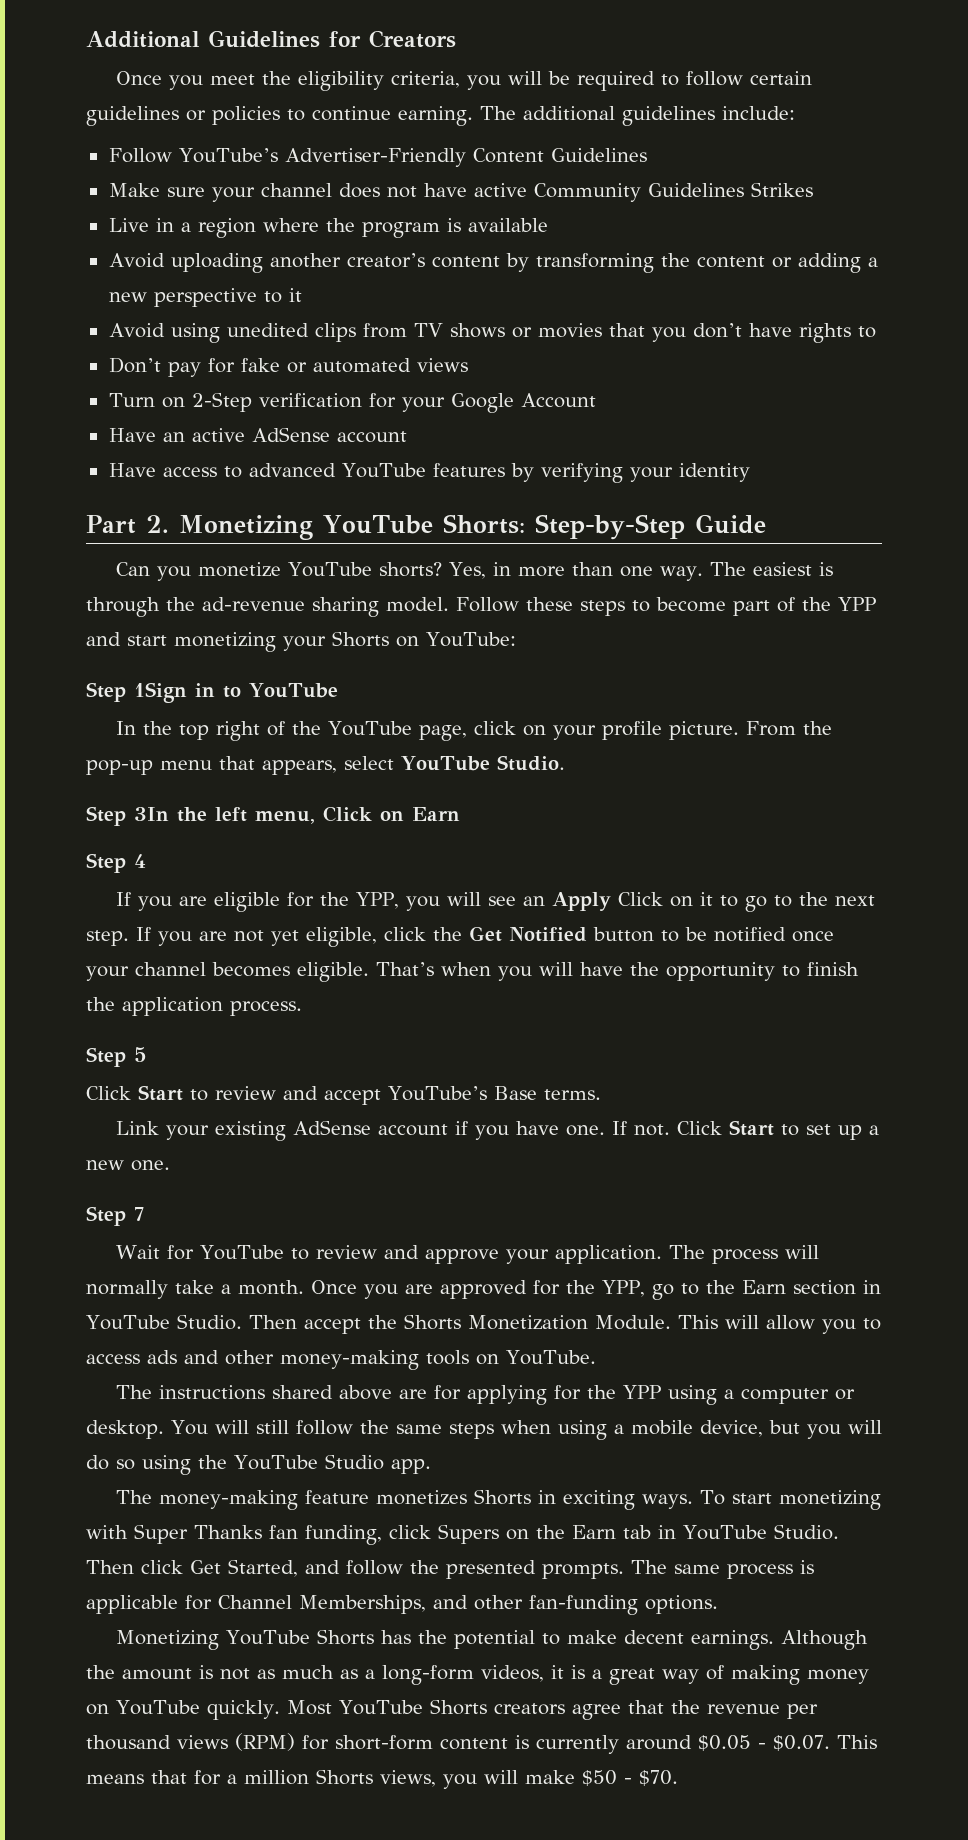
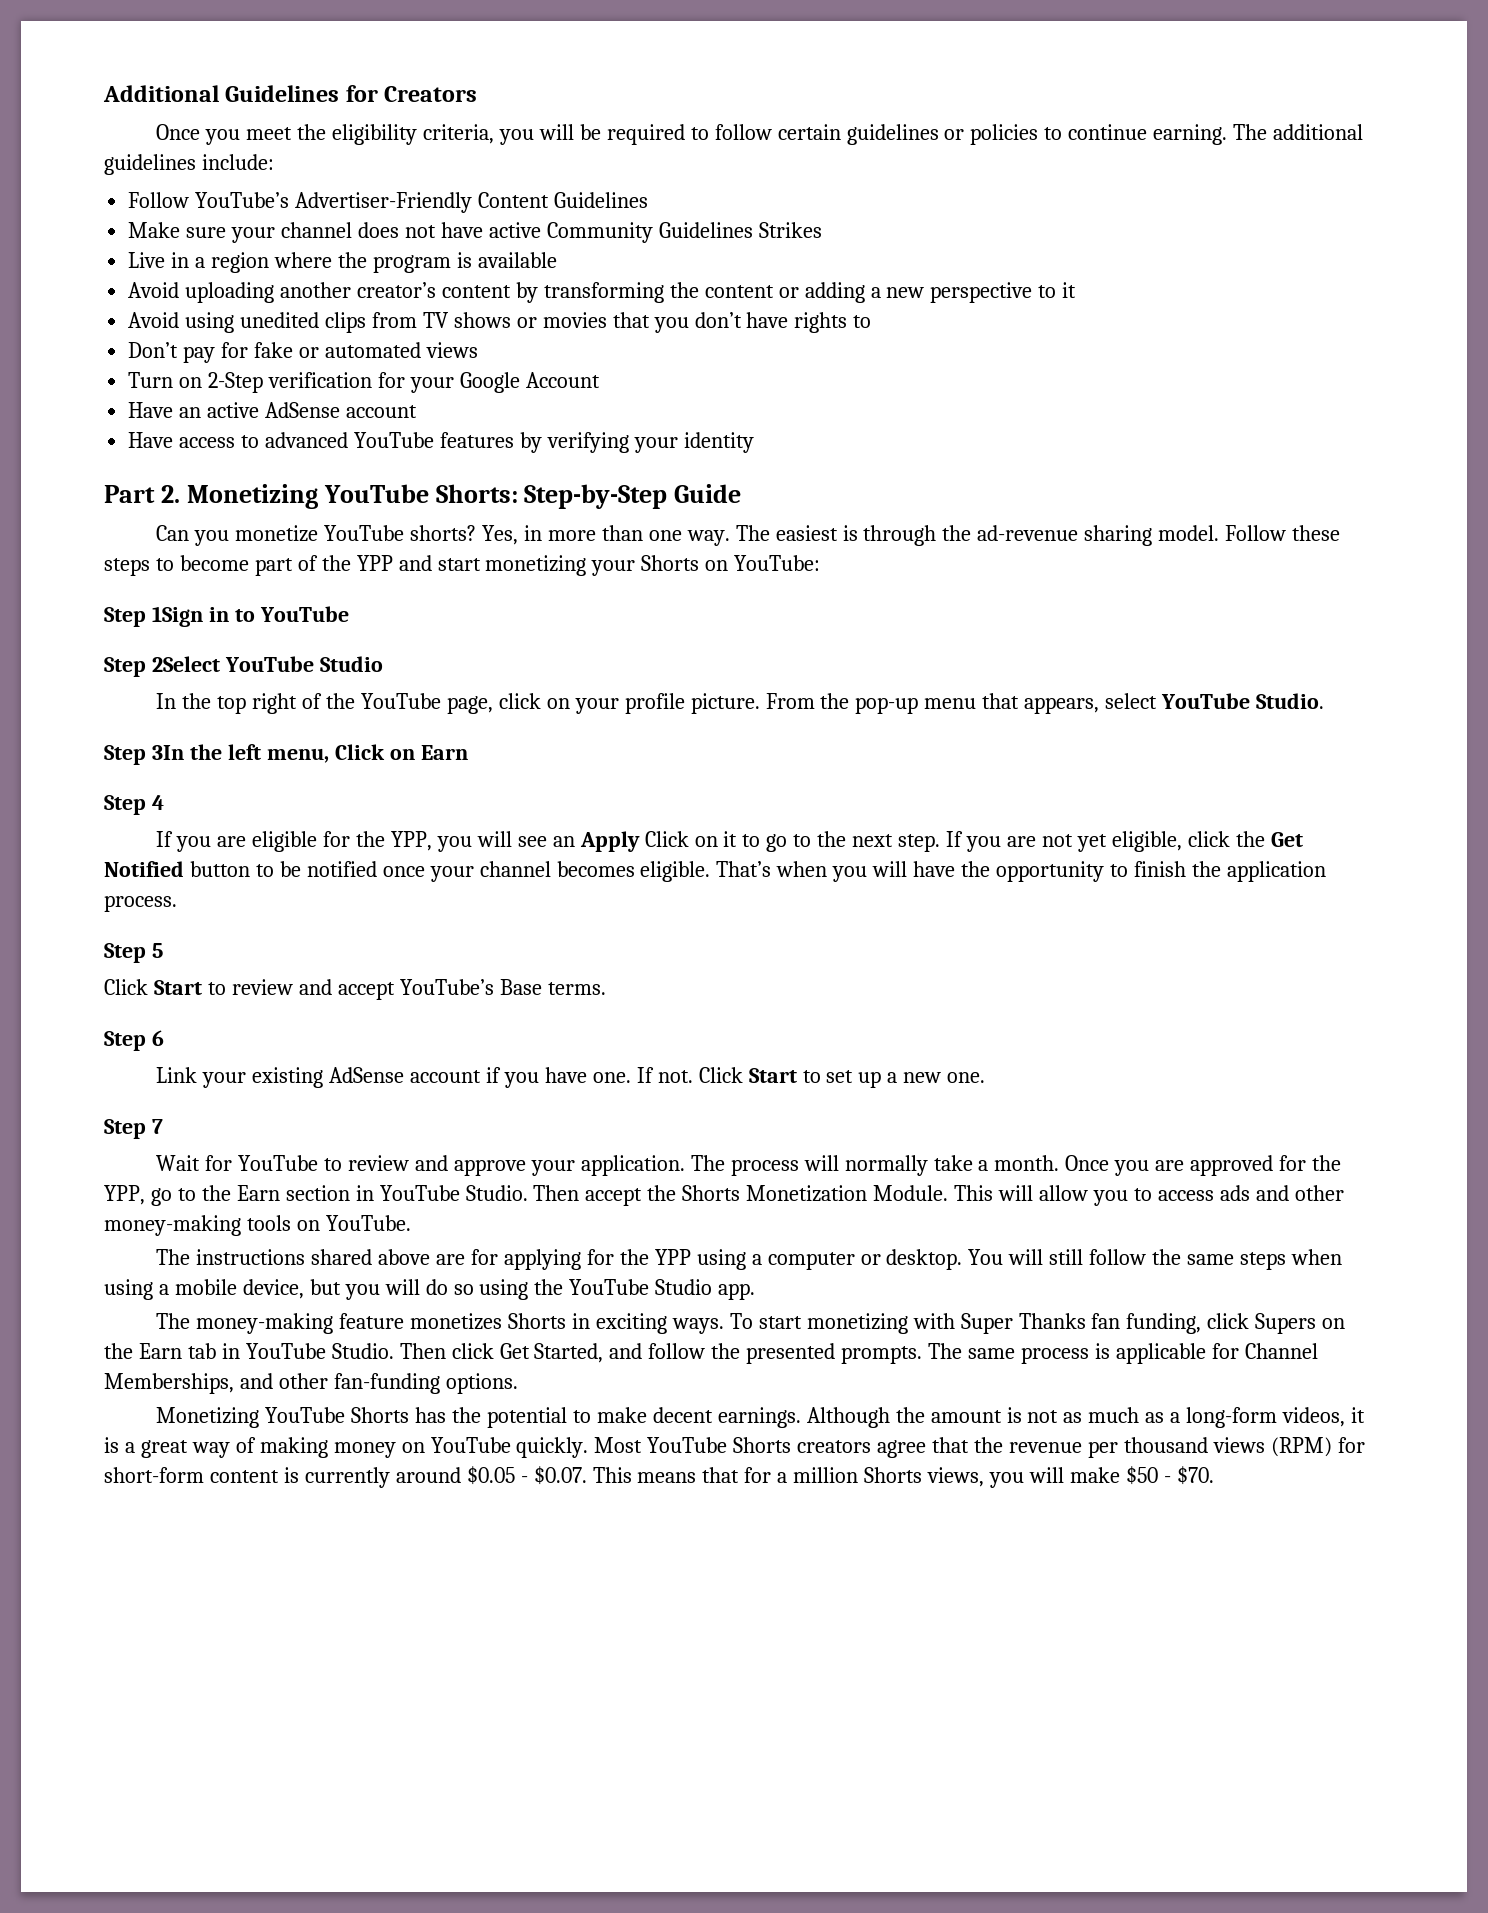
(338, 690) none -> [104,656,383,677] // Step 2Select YouTube Studio
(601, 1094) none -> [104,1030,164,1051] // Step 6

